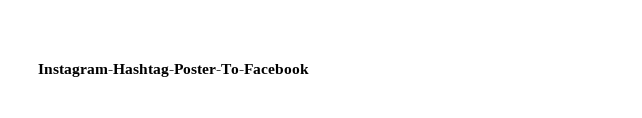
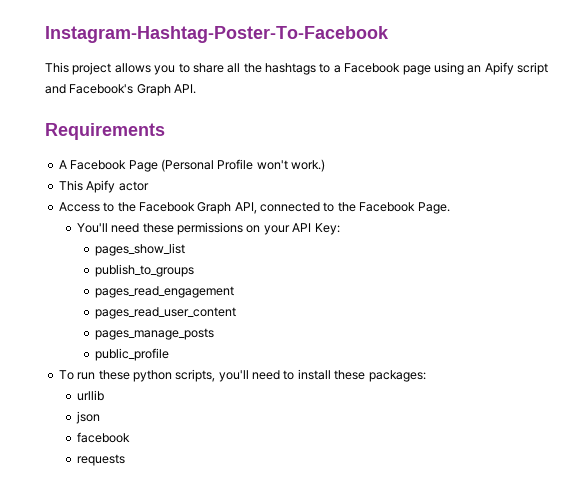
(309, 70) none -> [45,62,548,75] [45,84,197,96] [45,123,165,140] [58,159,325,172] [58,180,149,193] [58,202,450,214] [76,222,340,235] [95,243,186,256] [95,264,195,277] [95,286,235,298] [95,307,237,319] [95,328,215,340] [95,348,170,361] [58,369,426,382] [76,390,104,401] [75,411,100,424] [76,432,130,443] [76,454,125,466] // This project allows you to share all the hashtags to a Facebook page using an Apify script and Facebook's Graph API. // Requirements // A Facebook Page (Personal Profile won't work.) // This Apify actor // Access to the Facebook Graph API, connected to the Facebook Page. // You'll need these permissions on your API Key: // pages_show_list // publish_to_groups // pages_read_engagement // pages_read_user_content // pages_manage_posts // public_profile // To run these python scripts, you'll need to install these packages: // urllib // json // facebook // requests

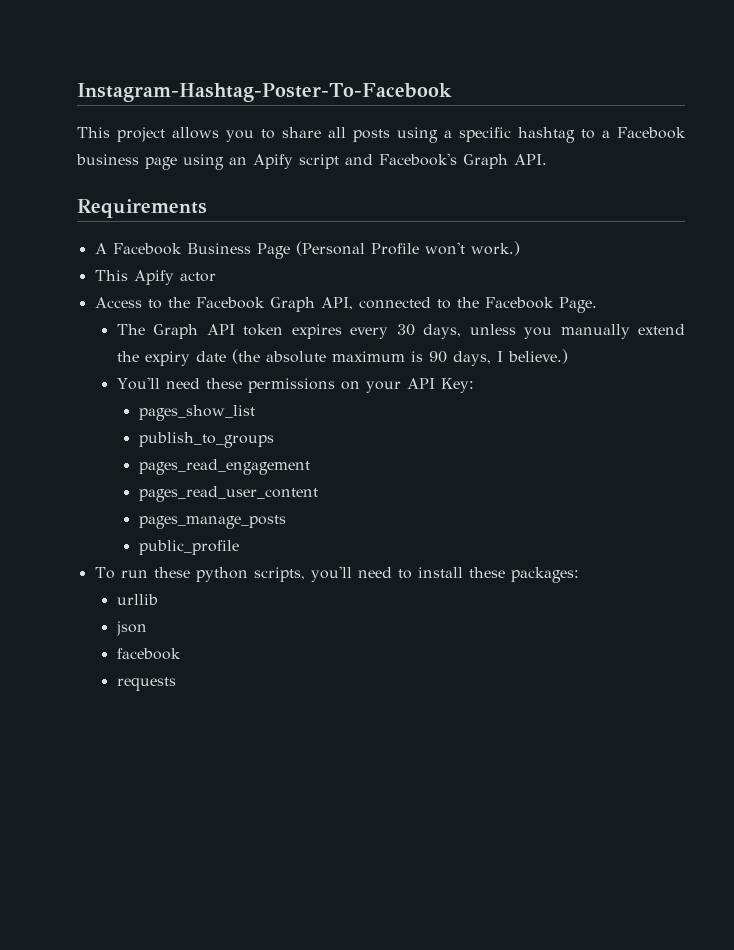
[243,63,316,75] the hashtags -> [353,127,575,143] posts using a specific hashtag
(401, 68) none -> [76,154,139,165] business
(127, 165) none -> [186,243,251,254] Business
(450, 208) none -> [116,324,686,339] [116,349,568,366] // The Graph API token expires every 30 days, unless you manually extend the expiry date (the absolute maximum is 90 days, I believe.)

